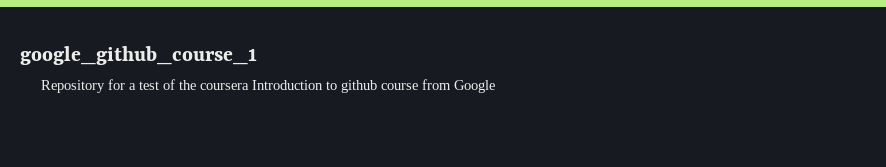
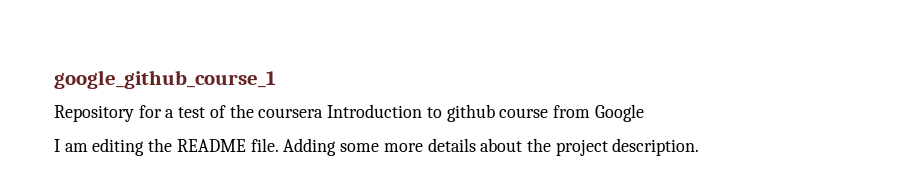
(495, 86) none -> [54,138,700,156] // I am editing the README file. Adding some more details about the project description.

